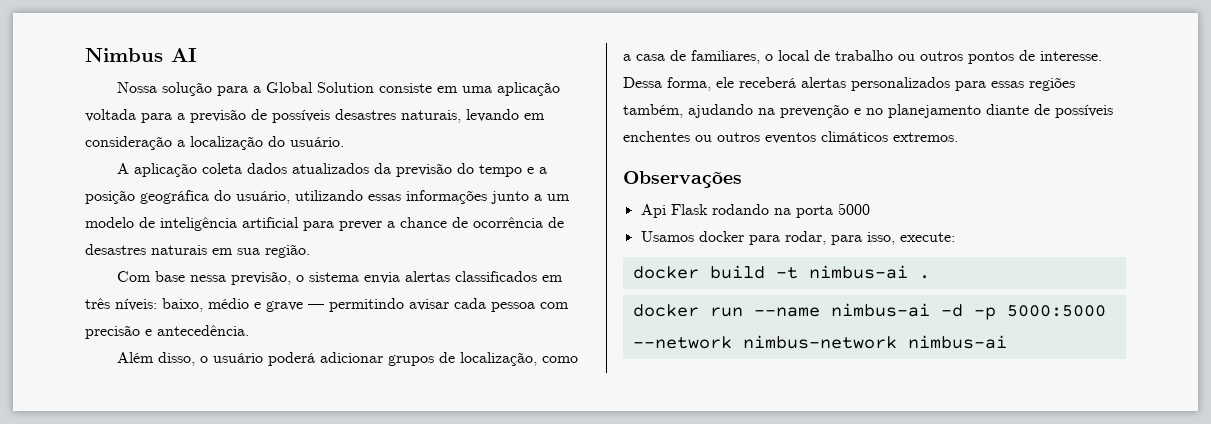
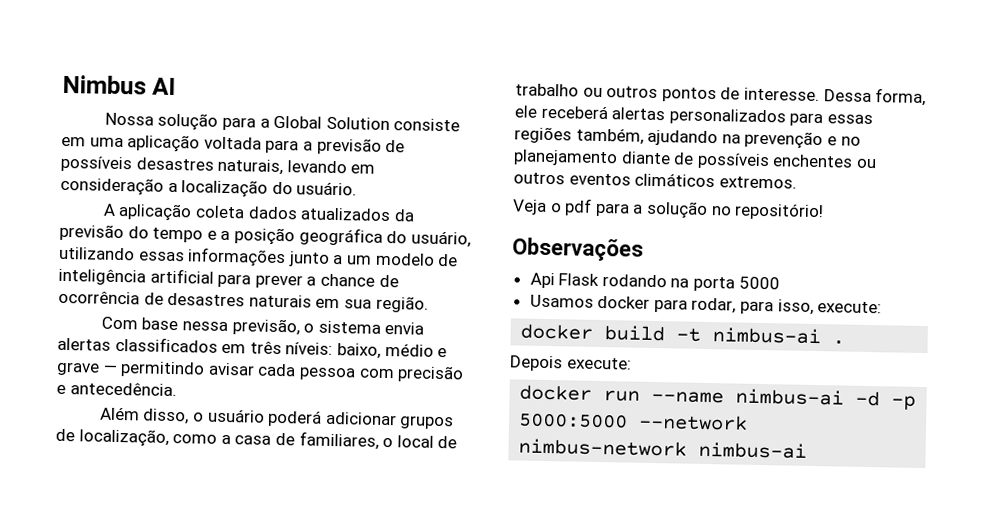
(958, 137) none -> [512,198,825,221] // Veja o pdf para a solução no repositório!
(930, 277) none -> [510,355,632,372] // Depois execute:

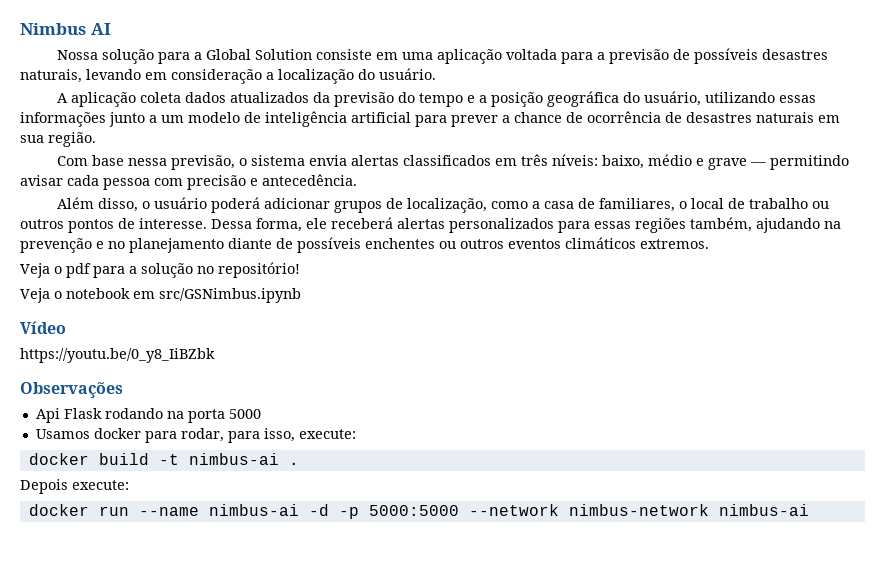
(825, 211) none -> [20,288,301,303] [20,321,66,334] [20,348,215,363] // Veja o notebook em src/GSNimbus.ipynb // Vídeo // https://youtu.be/0_y8_IiBZbk

